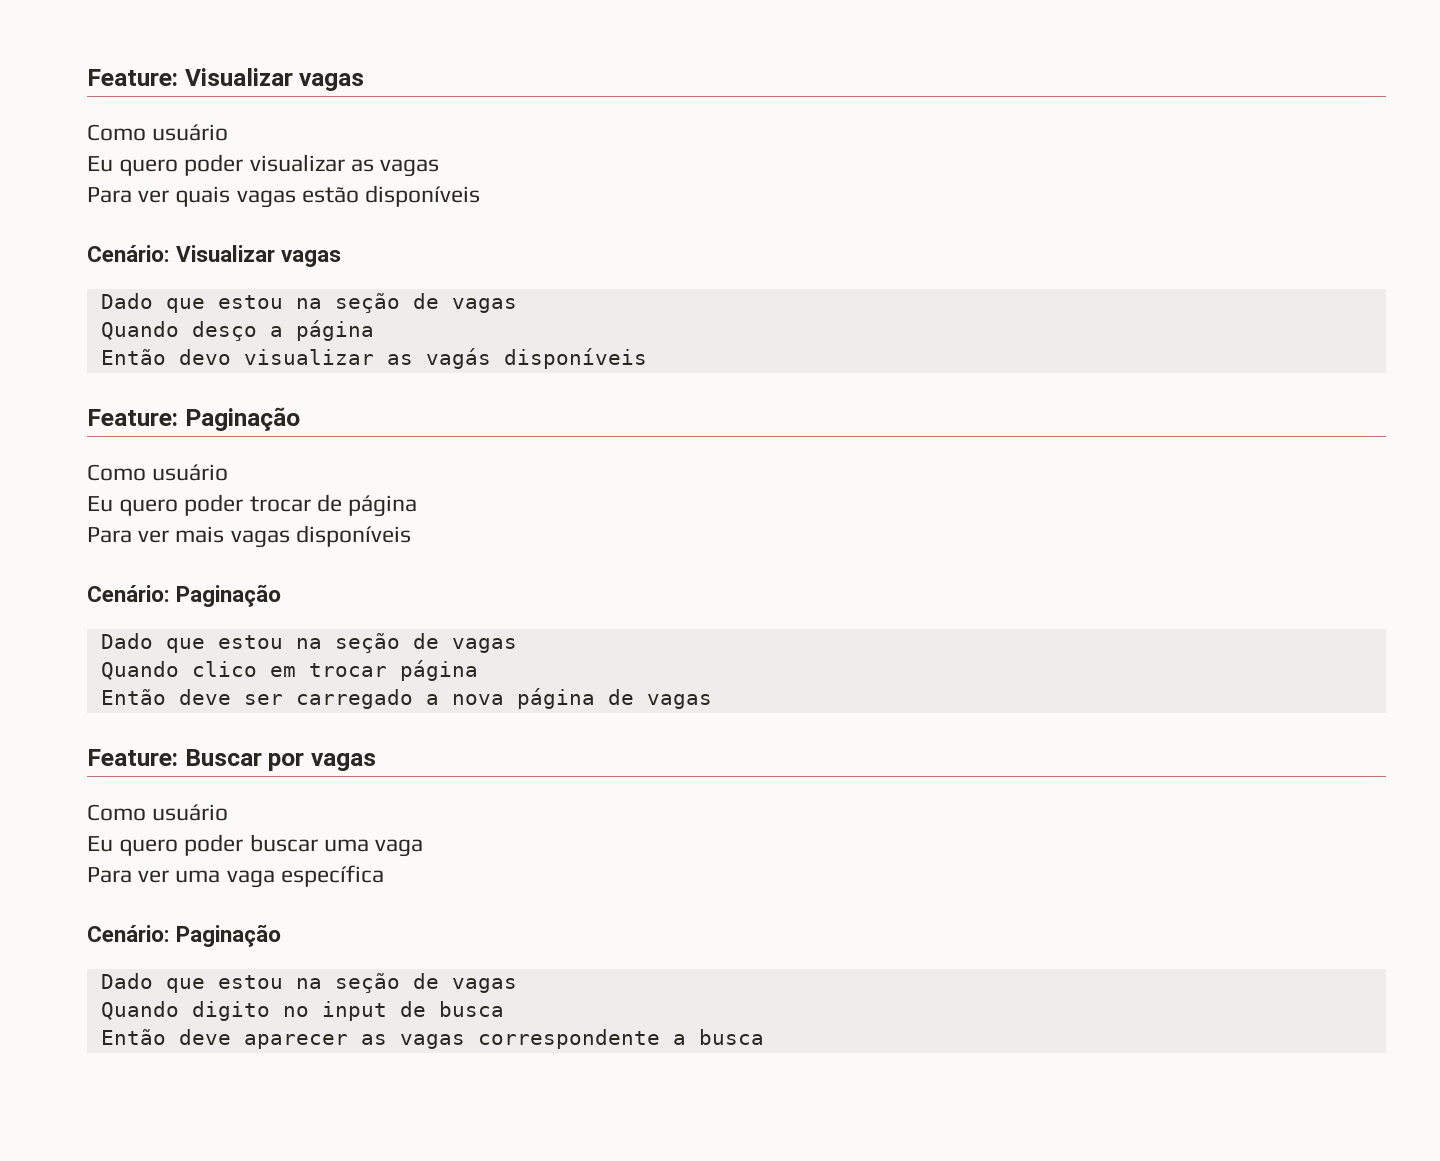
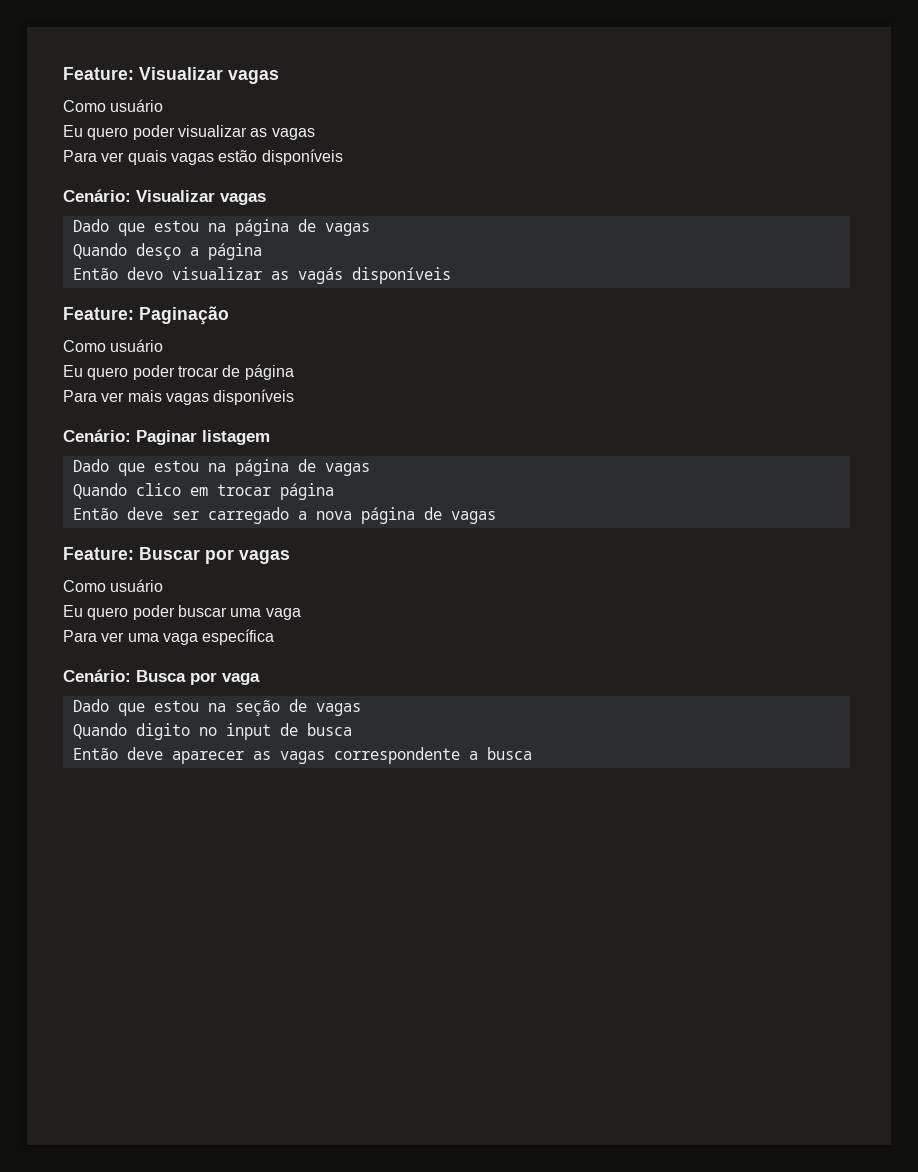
[334,293,400,313] seção -> [234,219,289,236] página
[176,584,282,607] [100,633,400,653] Paginação // Dado que estou na seção -> [136,430,270,445] [72,459,289,476] Paginar listagem // Dado que estou na página
[176,924,282,947] Paginação -> [136,670,260,685] Busca por vaga

